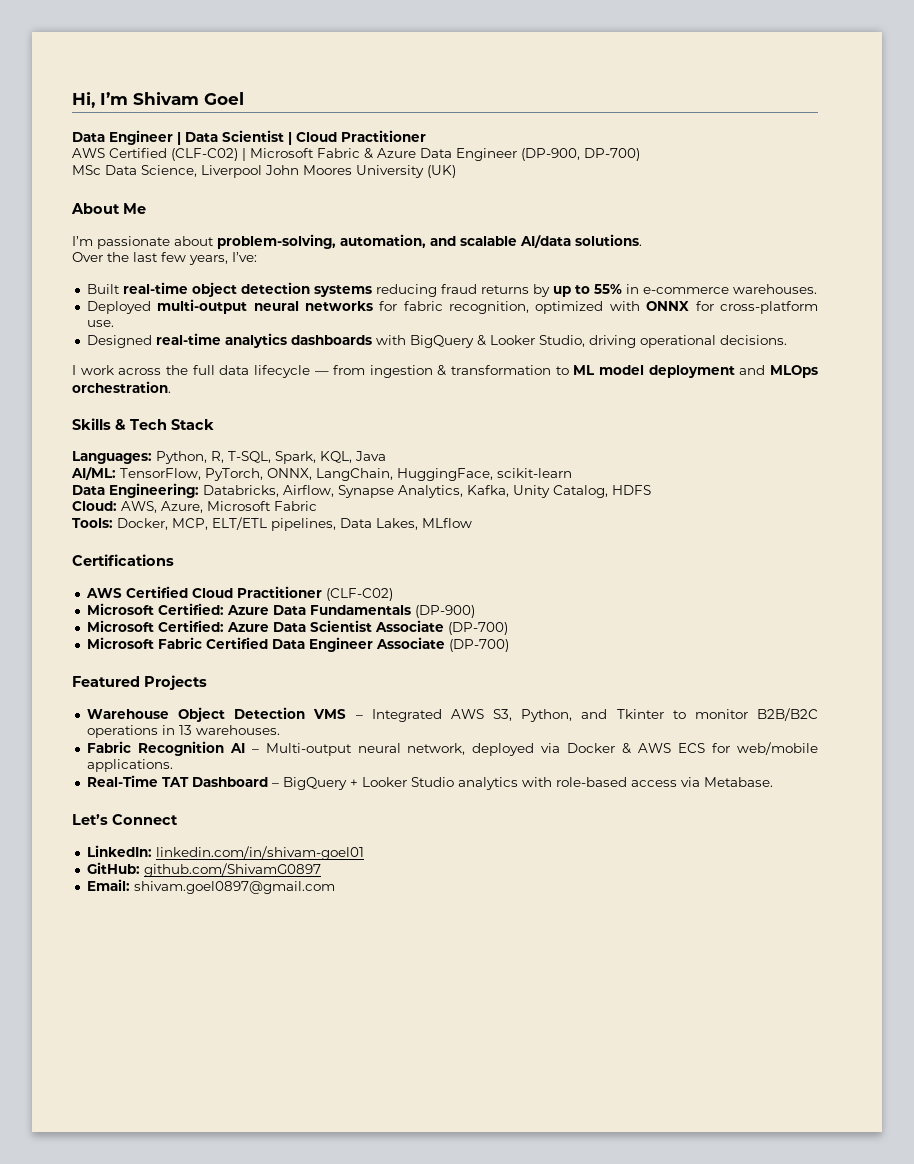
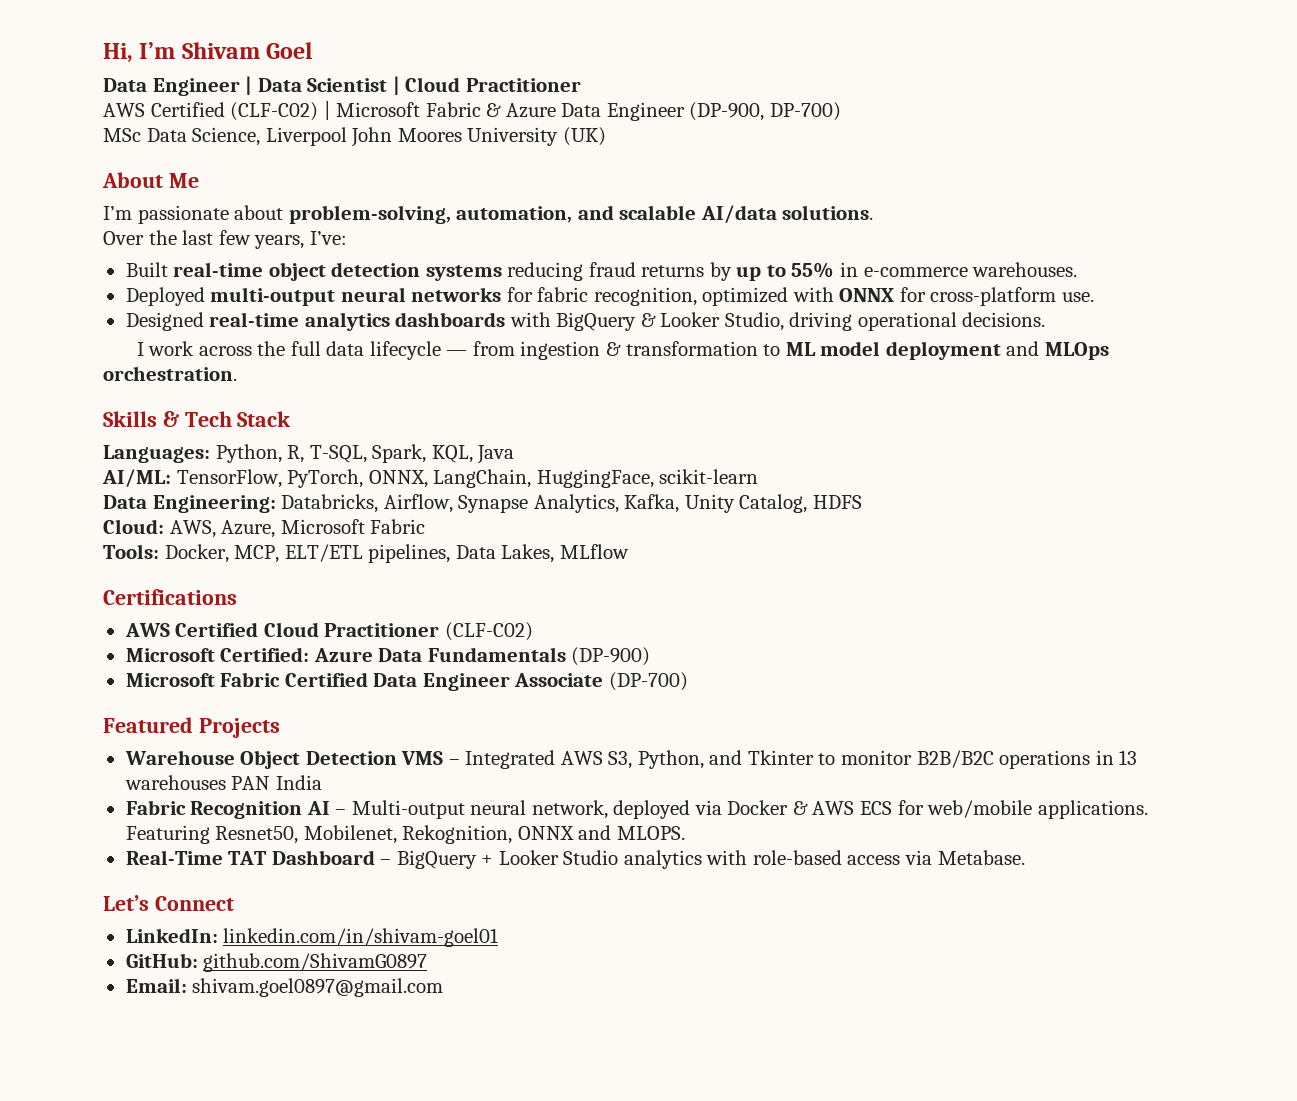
[86,620,508,635] // Microsoft Certified: Azure Data Scientist Associate (DP-700) -> (651, 656) none
[195,725,280,735] warehouses. -> [124,775,322,790] warehouses PAN India
(173, 765) none -> [125,825,685,844] Featuring Resnet50, Mobilenet, Rekognition, ONNX and MLOPS.

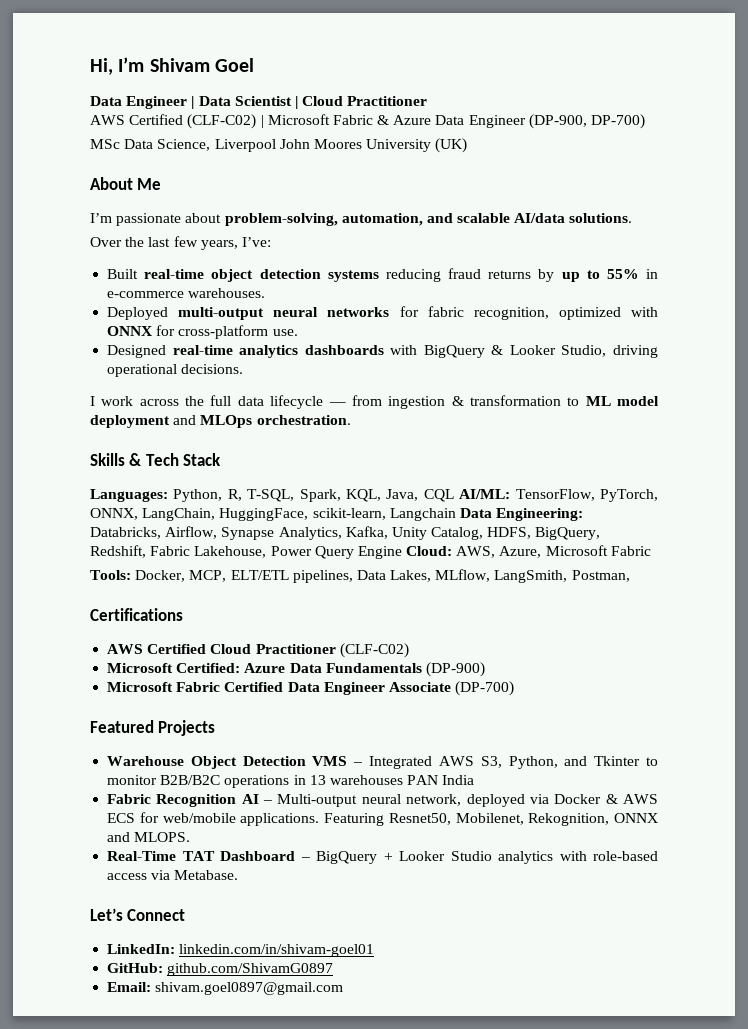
[477,445,515,464] Java // -> [386,489,454,502] Java, CQL
[659,469,759,484] scikit-learn // -> [312,508,456,521] scikit-learn, Langchain
[812,495,862,509] HDFS // -> [487,527,601,540] [90,545,402,559] HDFS, BigQuery, Redshift, Fabric Lakehouse, Power Query Engine
[559,544,629,559] MLflow -> [435,569,630,583] MLflow, LangSmith, Postman,

